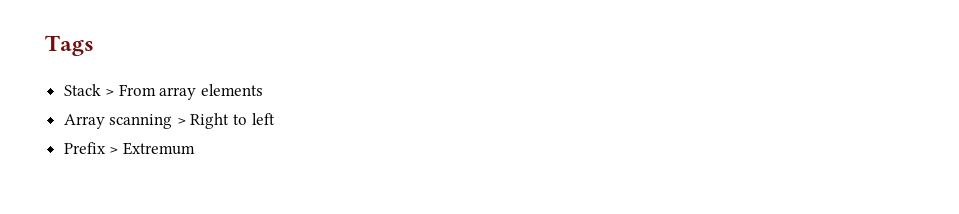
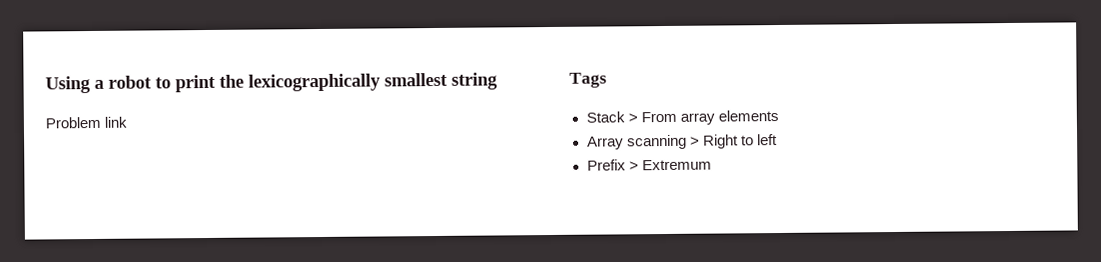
(45, 45) none -> [45,72,498,94] [45,116,128,129] Using a robot to print the lexicographically smallest string // Problem link //

